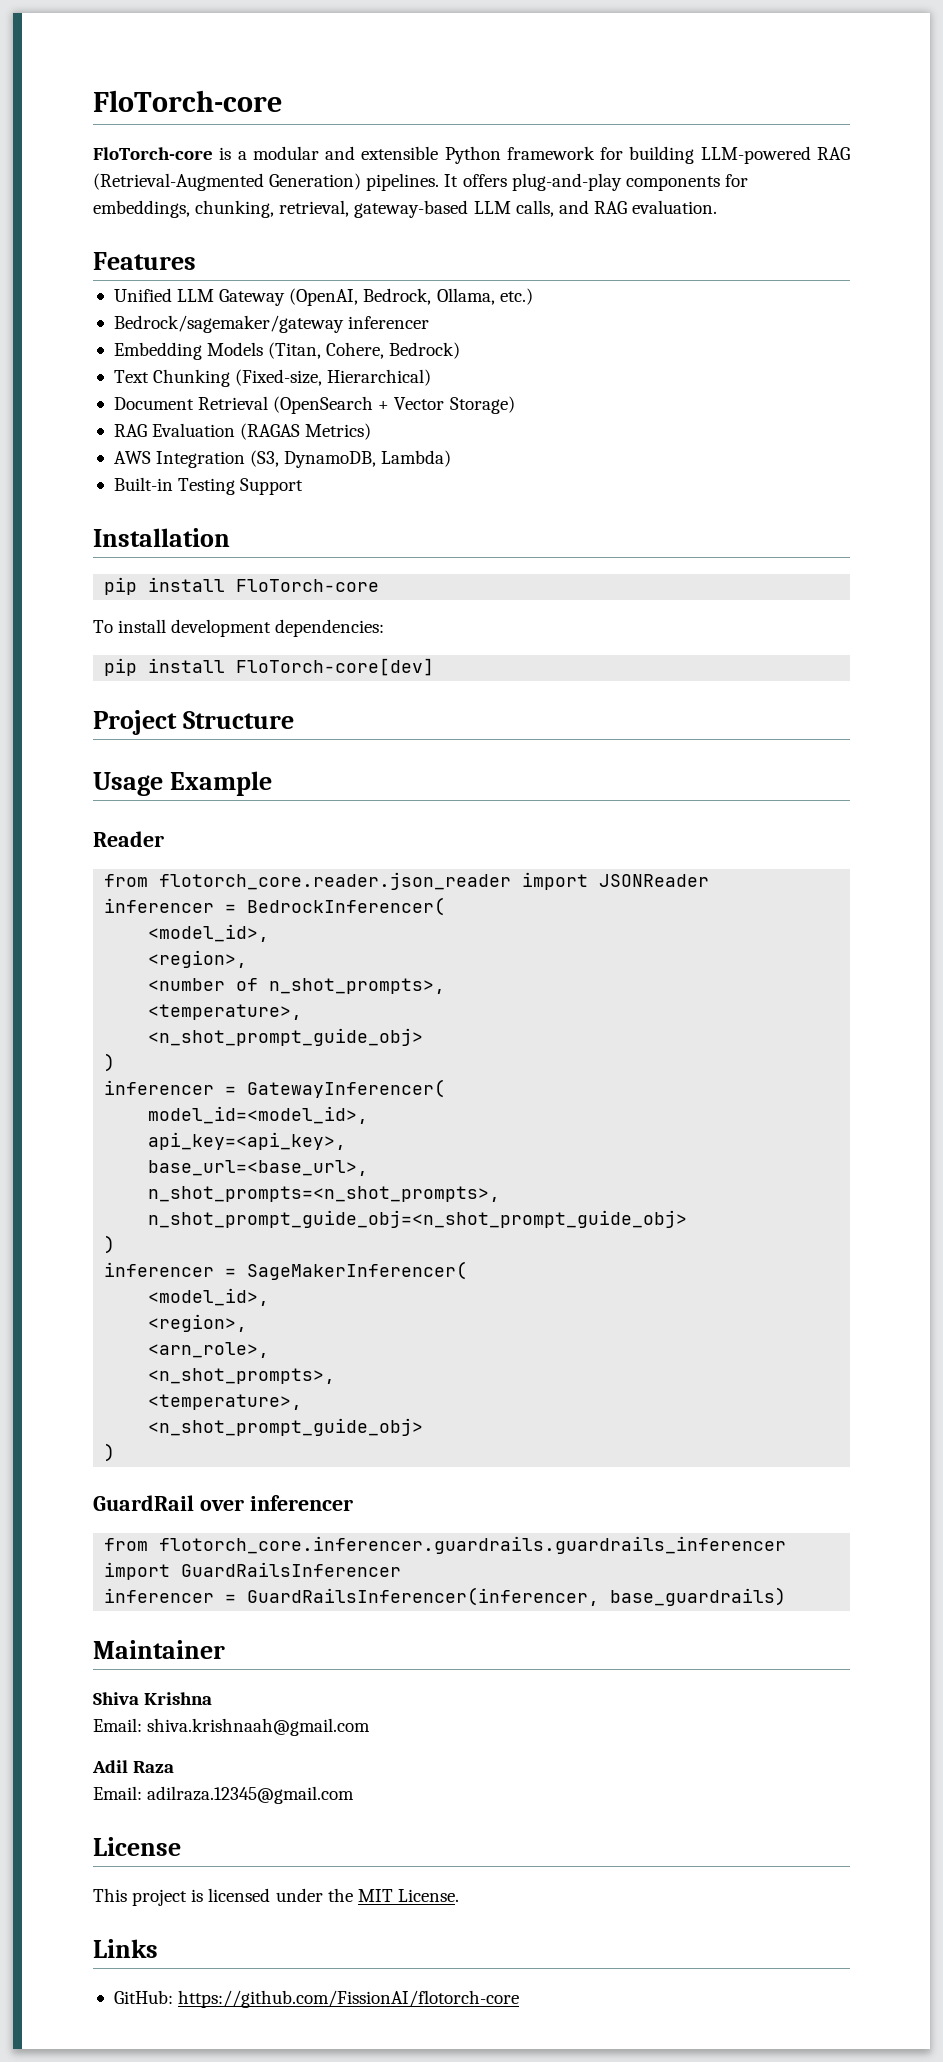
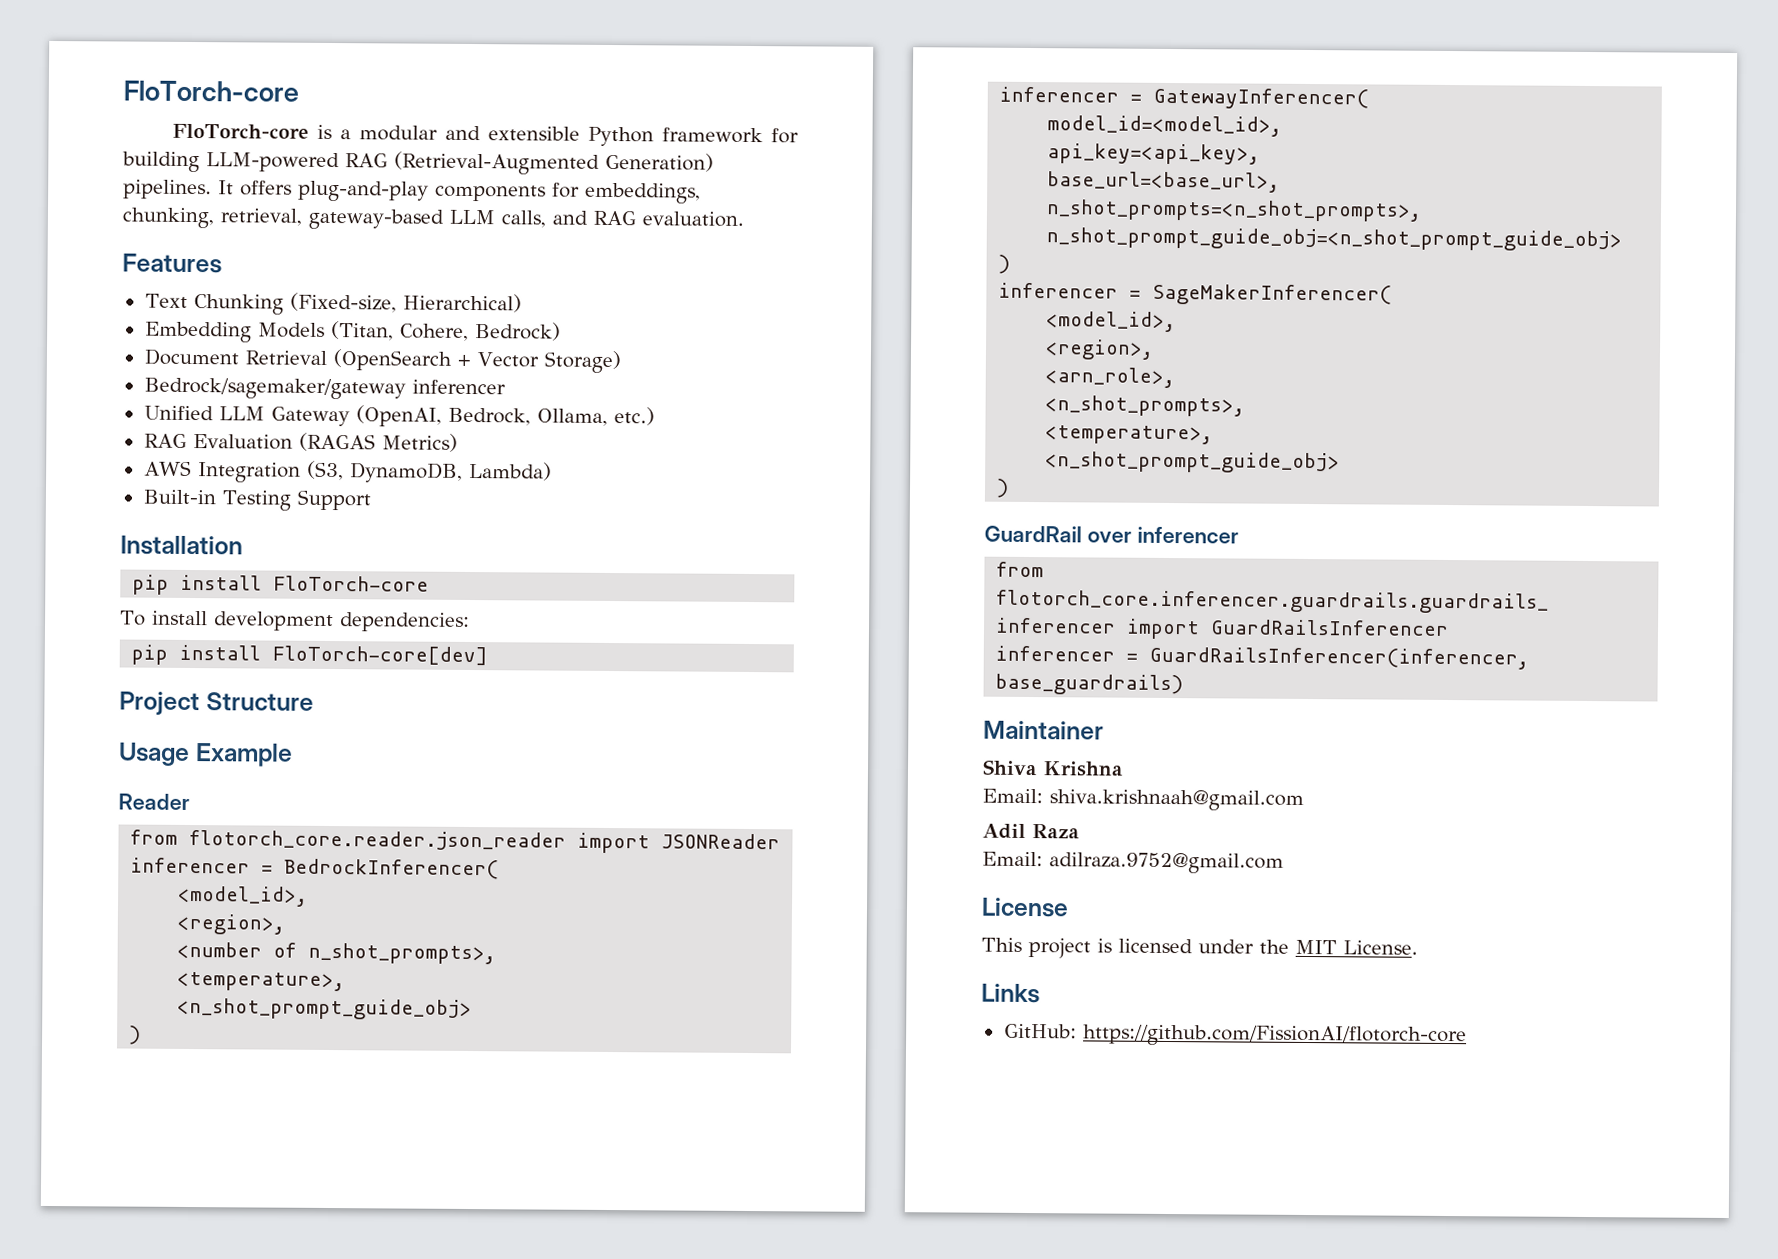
(196, 261) none -> [144,292,522,315] [144,320,561,343] [143,348,621,374] [143,377,506,400] // Text Chunking (Fixed-size, Hierarchical) // Embedding Models (Titan, Cohere, Bedrock) // Document Retrieval (OpenSearch + Vector Storage) // Bedrock/sagemaker/gateway inferencer
[113,315,430,333] [113,342,461,360] [113,369,432,387] [113,396,515,414] // Bedrock/sagemaker/gateway inferencer // Embedding Models (Titan, Cohere, Bedrock) // Text Chunking (Fixed-size, Hierarchical) // Document Retrieval (OpenSearch + Vector Storage) -> (655, 416) none
[147,1786,355,1804] adilraza.12345@gmail.com -> [1049,852,1284,874] adilraza.9752@gmail.com

